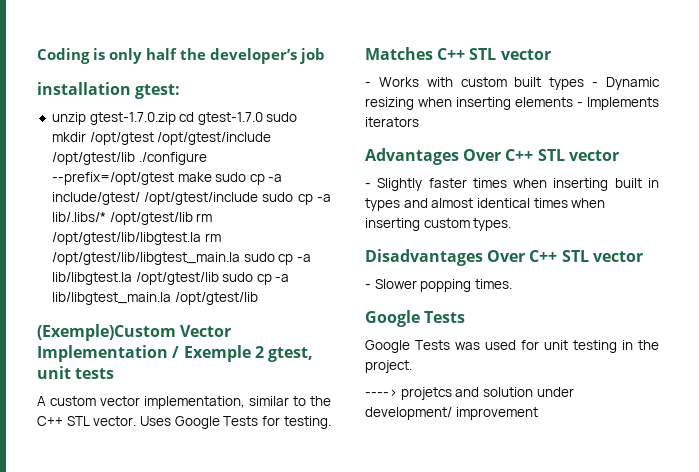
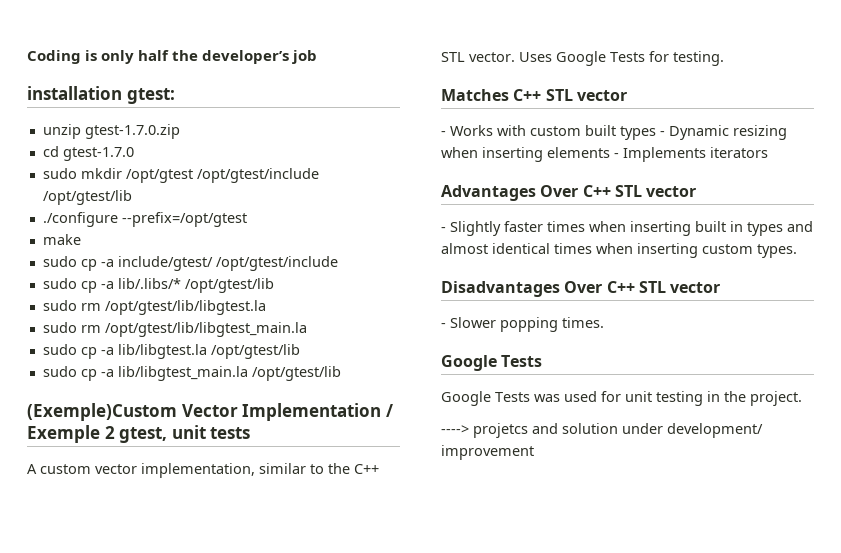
(176, 118) none -> (180, 131) //
(263, 118) none -> (134, 154) //
(135, 158) none -> (132, 197) //
(174, 178) none -> (247, 219) //
(212, 177) none -> (81, 239) //
(259, 198) none -> (338, 263) //
(193, 218) none -> [42,300,77,311] // sudo
(201, 238) none -> [42,322,77,333] // sudo
(240, 258) none -> (307, 329) //
(219, 278) none -> (300, 351) //

